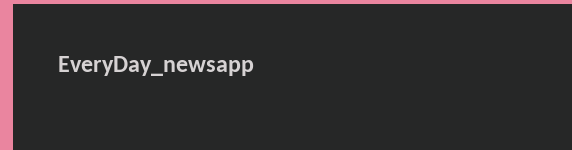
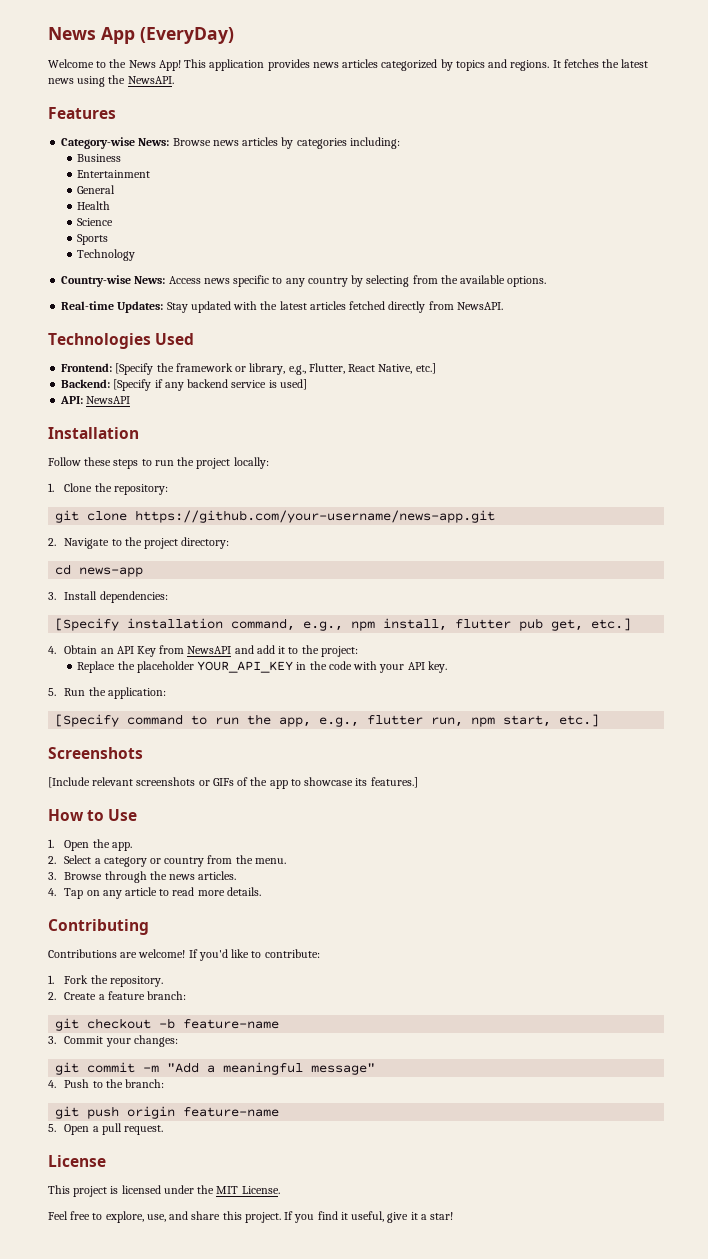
[58,56,254,76] EveryDay_newsapp -> [48,27,234,44] [48,59,649,71] [48,75,174,87] [48,107,116,119] [61,137,400,149] [77,154,122,162] [77,170,151,178] [77,185,116,194] [77,201,111,210] [77,218,114,226] [77,234,109,245] [77,249,136,261] [61,275,547,287] [61,301,503,313] [48,333,195,349] [61,363,436,375] [61,379,307,391] [60,396,131,404] [48,427,139,439] [48,457,269,469] [48,483,168,495] [55,510,496,523] [48,537,230,549] [55,564,144,577] [48,591,168,603] [55,618,632,631] [48,645,358,657] [77,661,447,673] [48,687,166,699] [55,714,600,727] [48,747,143,759] [48,777,418,789] [48,809,138,821] [48,839,132,851] [48,855,286,867] [48,871,237,883] [48,887,261,899] [48,919,149,935] [48,949,320,961] [48,975,163,987] [48,991,186,1000] [55,1018,280,1031] [48,1035,178,1047] [55,1062,376,1075] [48,1079,164,1088] [55,1106,280,1119] [48,1123,163,1135] [48,1155,106,1167] [48,1185,280,1197] [48,1211,454,1223] News App (EveryDay) // Welcome to the News App! This application provides news articles categorized by topics and regions. It fetches the latest news using the NewsAPI. // Features // Category-wise News: Browse news articles by categories including: // Business // Entertainment // General // Health // Science // Sports // Technology // Country-wise News: Access news specific to any country by selecting from the available options. // Real-time Updates: Stay updated with the latest articles fetched directly from NewsAPI. // Technologies Used // Frontend: [Specify the framework or library, e.g., Flutter, React Native, etc.] // Backend: [Specify if any backend service is used] // API: NewsAPI // Installation // Follow these steps to run the project locally: // 1. Clone the repository: // git clone https://github.com/your-username/news-app.git // 2. Navigate to the project directory: // cd news-app // 3. Install dependencies: // [Specify installation command, e.g., npm install, flutter pub get, etc.] // 4. Obtain an API Key from NewsAPI and add it to the project: // Replace the placeholder YOUR_API_KEY in the code with your API key. // 5. Run the application: // [Specify command to run the app, e.g., flutter run, npm start, etc.] // Screenshots // [Include relevant screenshots or GIFs of the app to showcase its features.] // How to Use // 1. Open the app. // 2. Select a category or country from the menu. // 3. Browse through the news articles. // 4. Tap on any article to read more details. // Contributing // Contributions are welcome! If you'd like to contribute: // 1. Fork the repository. // 2. Create a feature branch: // git checkout -b feature-name // 3. Commit your changes: // git commit -m "Add a meaningful message" // 4. Push to the branch: // git push origin feature-name // 5. Open a pull request. // License // This project is licensed under the MIT License. // Feel free to explore, use, and share this project. If you find it useful, give it a star!

